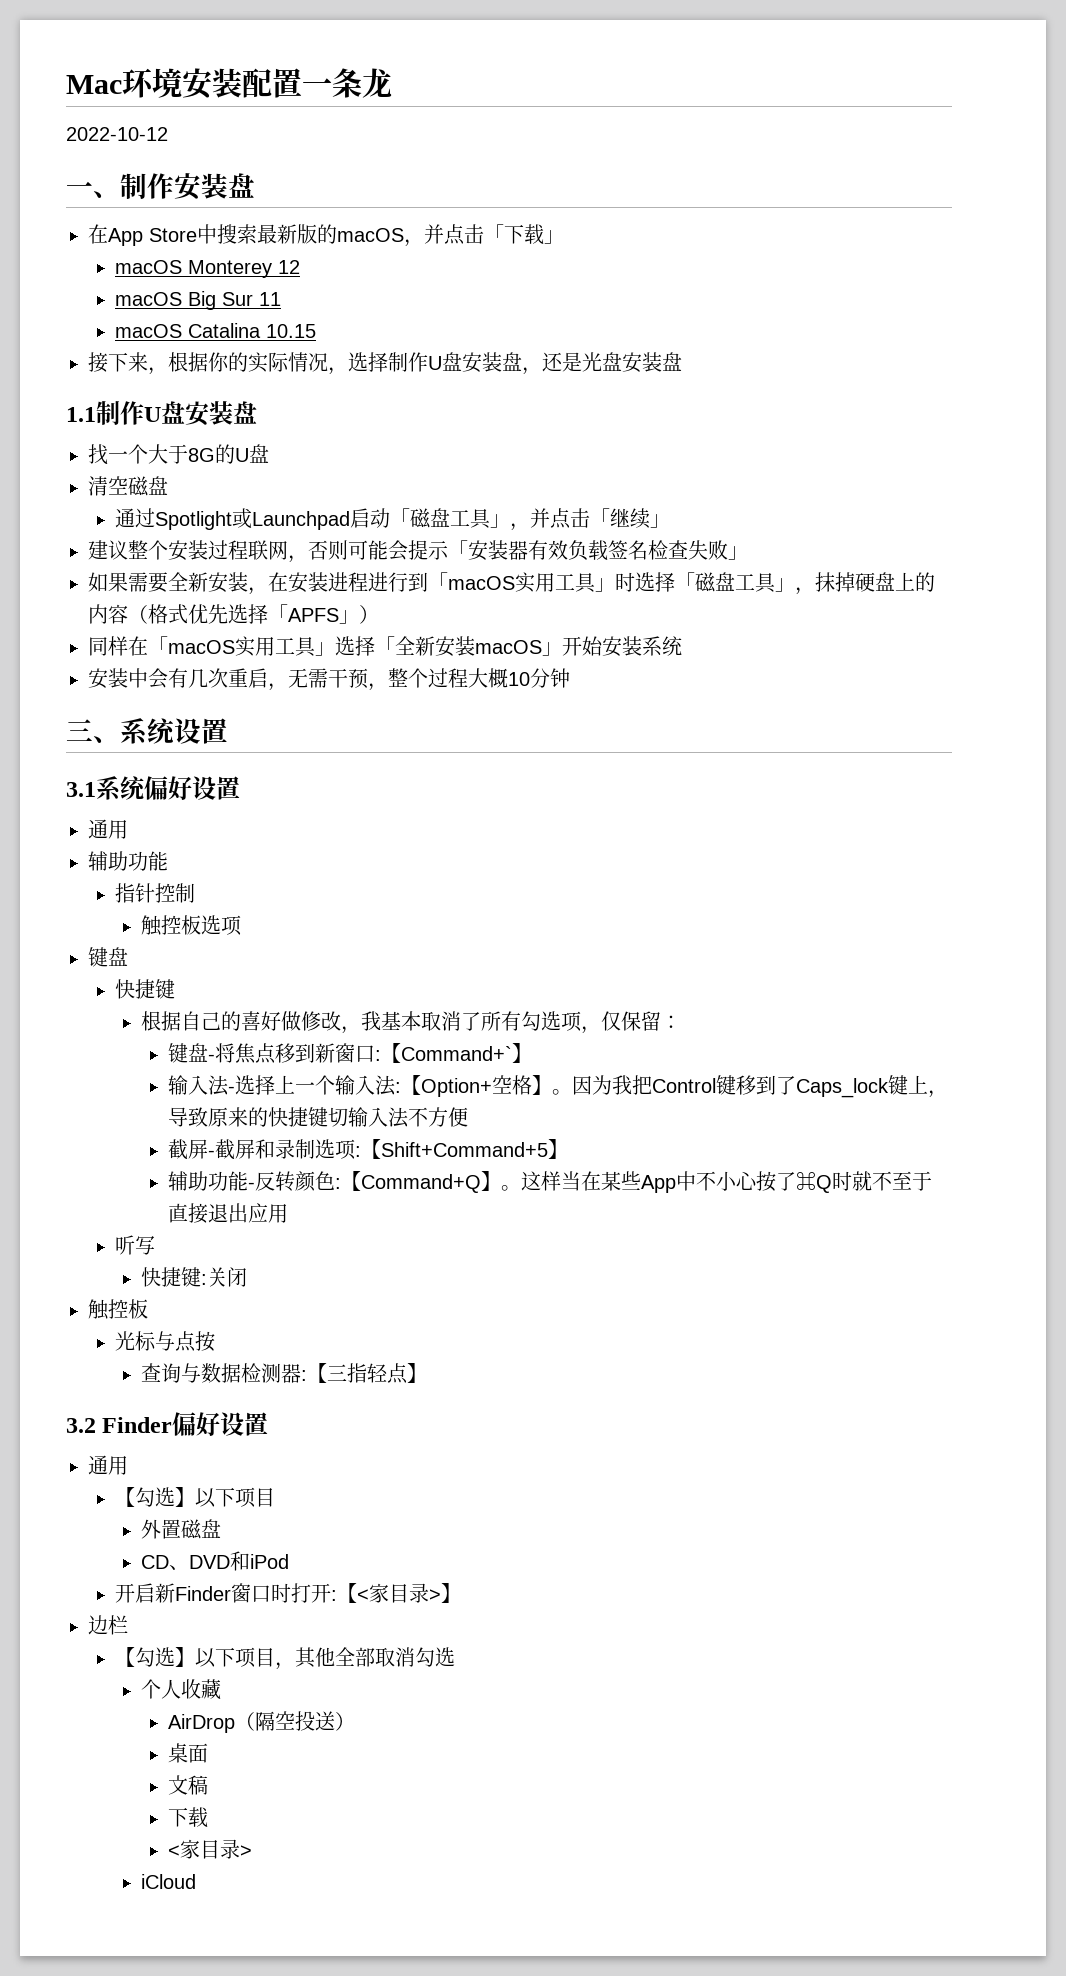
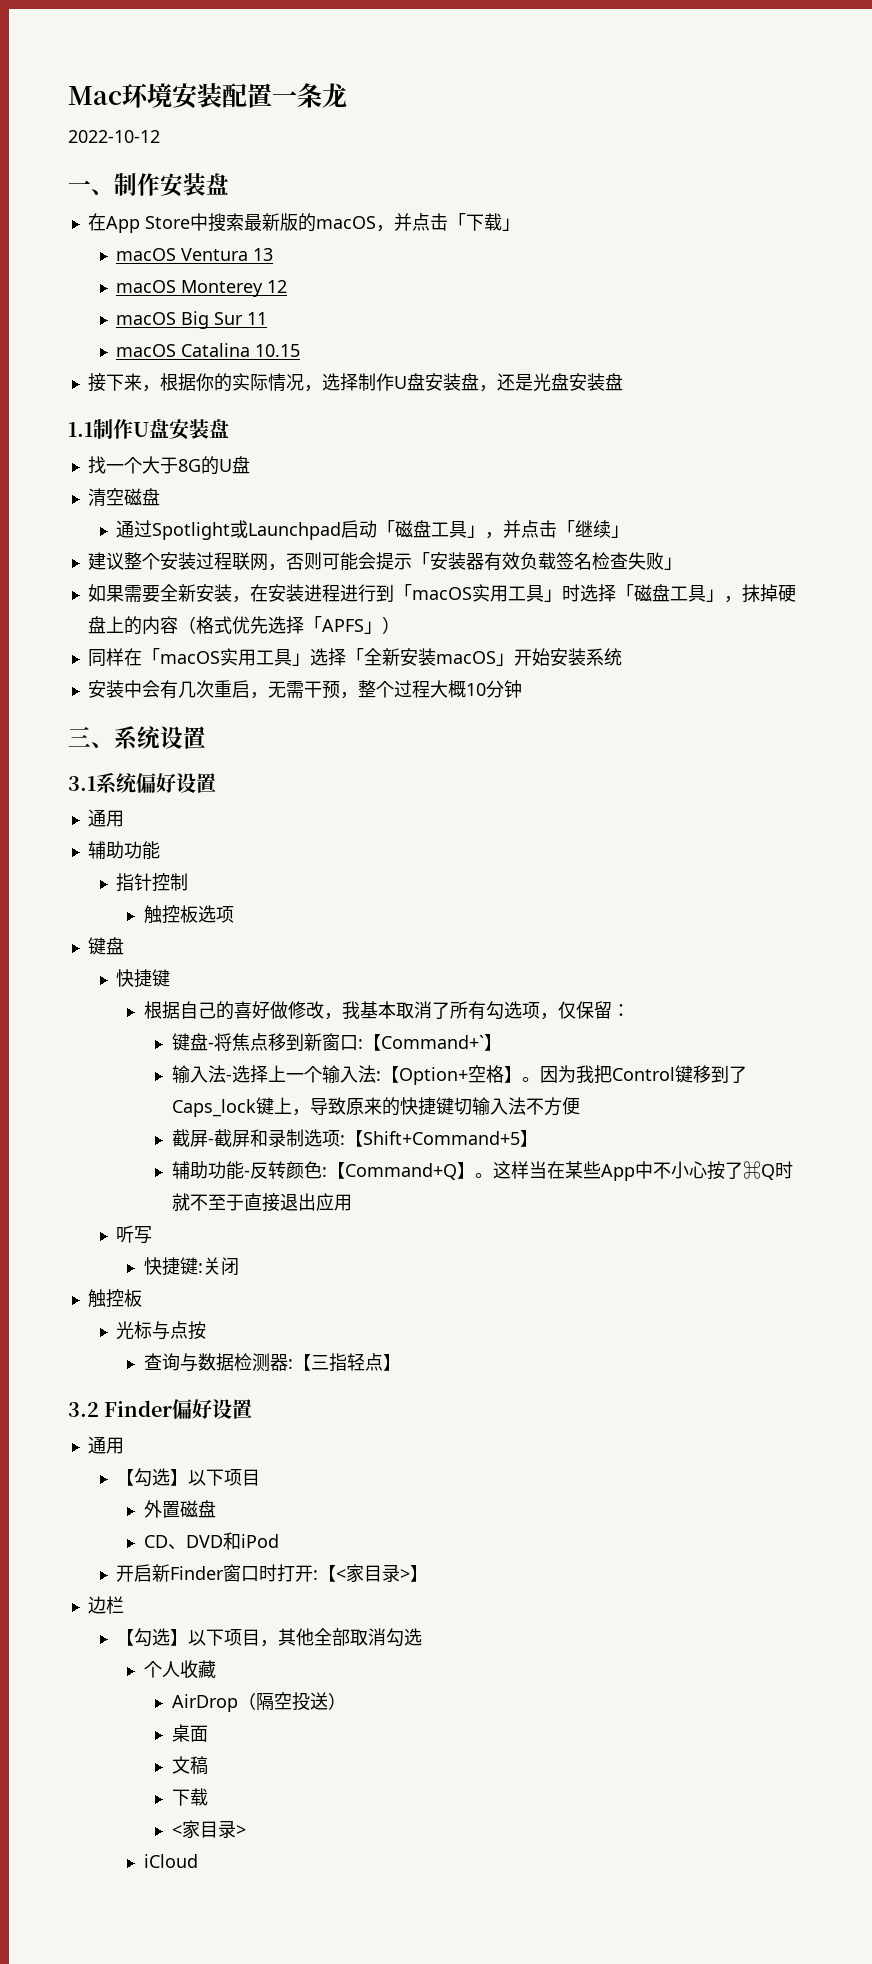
(564, 237) none -> [115,248,273,261] // macOS Ventura 13

